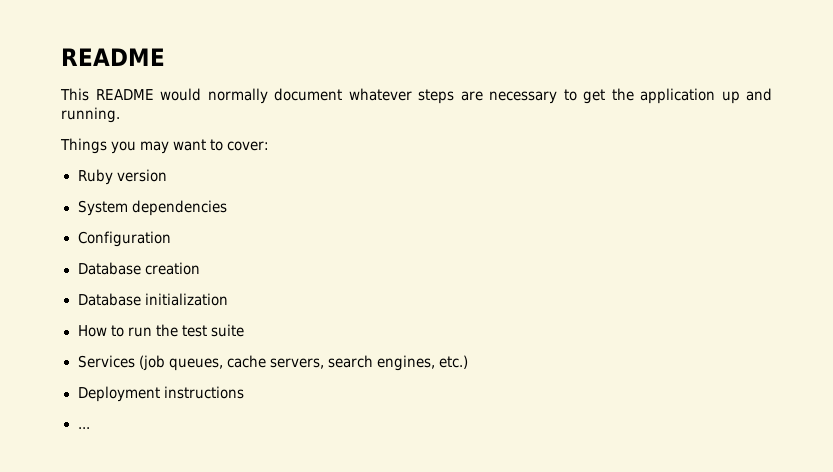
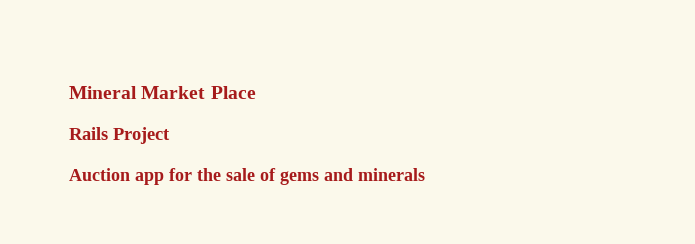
[61,48,165,66] [60,88,772,104] [61,107,120,123] [60,138,270,154] [77,169,167,185] [77,200,227,216] [77,231,171,247] [77,262,200,275] [77,293,228,306] [77,324,244,337] [77,355,468,371] [77,386,244,402] [77,427,90,429] README // This README would normally document whatever steps are necessary to get the application up and running. // Things you may want to cover: // Ruby version // System dependencies // Configuration // Database creation // Database initialization // How to run the test suite // Services (job queues, cache servers, search engines, etc.) // Deployment instructions // ... -> [69,86,256,99] [69,127,170,144] [69,168,425,185] Mineral Market Place // Rails Project // Auction app for the sale of gems and minerals

